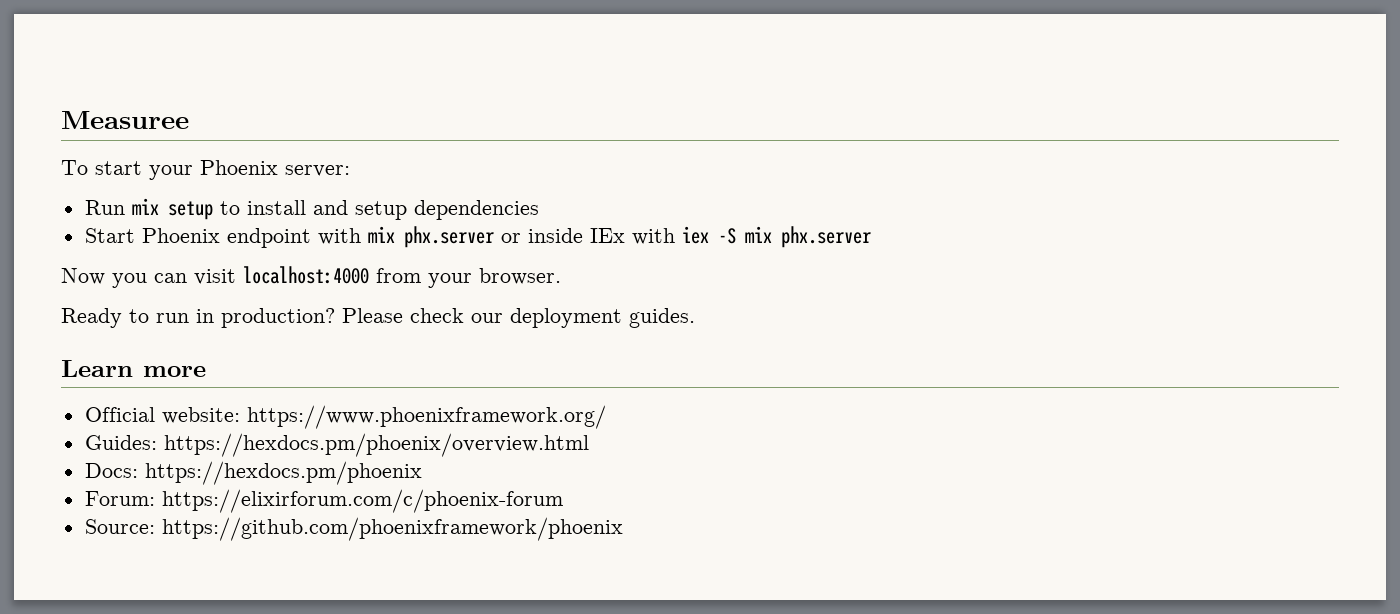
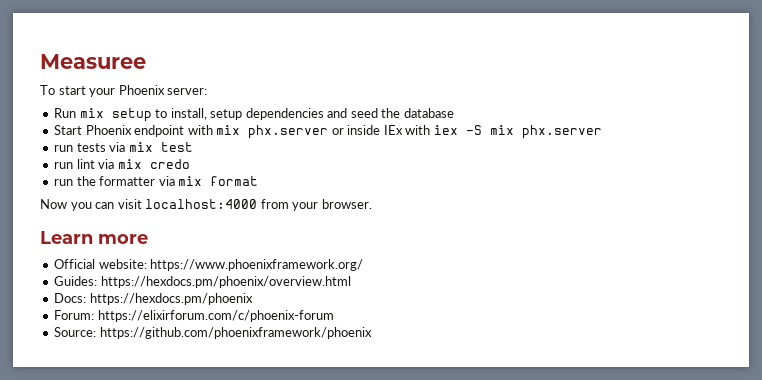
[246,200,348,215] install and -> [170,108,207,120] install,
(539, 210) none -> [327,108,454,118] and seed the database
(871, 237) none -> [54,142,193,152] [54,159,190,169] [54,176,259,186] // run tests via mix test // run lint via mix credo // run the formatter via mix format
[61,308,695,328] // Ready to run in production? Please check our deployment guides. -> (372, 204) none

